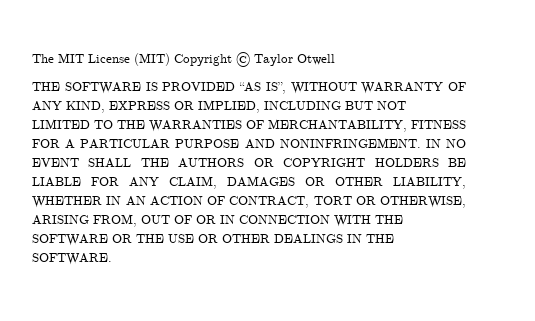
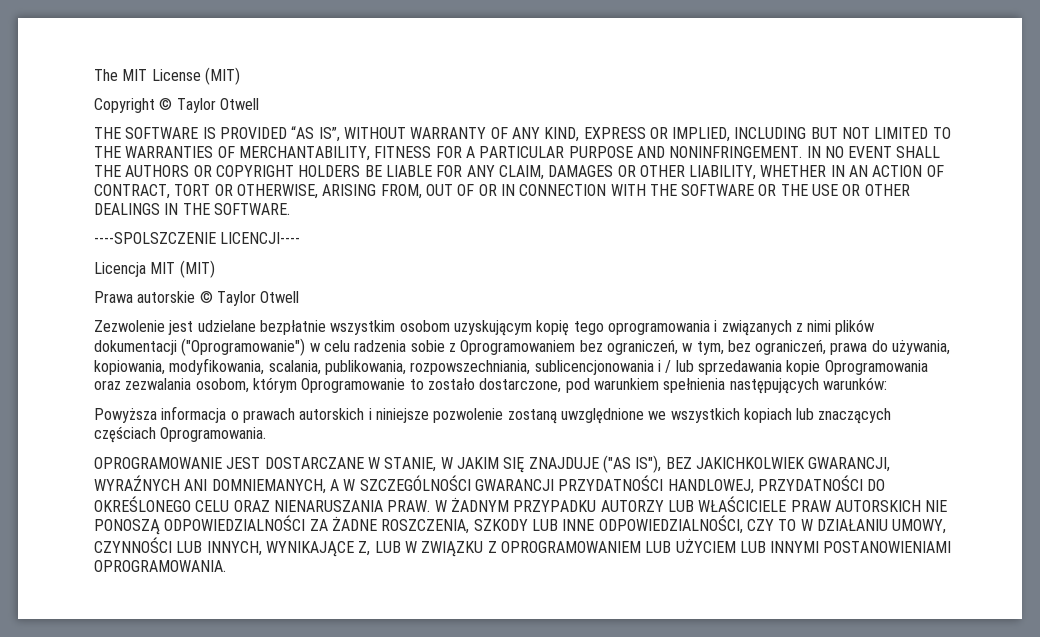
(170, 59) none -> (240, 76) //
(112, 259) none -> [94,232,301,244] [94,260,215,278] [94,290,300,306] [94,319,875,336] [94,338,951,356] [94,358,928,375] [94,377,887,394] [94,406,892,424] [94,426,267,443] [94,455,891,473] [94,475,886,494] [94,496,948,512] [94,515,947,535] [94,537,952,557] [94,560,226,572] // ----SPOLSZCZENIE LICENCJI---- // Licencja MIT (MIT) // Prawa autorskie © Taylor Otwell // Zezwolenie jest udzielane bezpłatnie wszystkim osobom uzyskującym kopię tego oprogramowania i związanych z nimi plików dokumentacji ("Oprogramowanie") w celu radzenia sobie z Oprogramowaniem bez ograniczeń, w tym, bez ograniczeń, prawa do używania, kopiowania, modyfikowania, scalania, publikowania, rozpowszechniania, sublicencjonowania i / lub sprzedawania kopie Oprogramowania oraz zezwalania osobom, którym Oprogramowanie to zostało dostarczone, pod warunkiem spełnienia następujących warunków: // Powyższa informacja o prawach autorskich i niniejsze pozwolenie zostaną uwzględnione we wszystkich kopiach lub znaczących częściach Oprogramowania. // OPROGRAMOWANIE JEST DOSTARCZANE W STANIE, W JAKIM SIĘ ZNAJDUJE ("AS IS"), BEZ JAKICHKOLWIEK GWARANCJI, WYRAŹNYCH ANI DOMNIEMANYCH, A W SZCZEGÓLNOŚCI GWARANCJI PRZYDATNOŚCI HANDLOWEJ, PRZYDATNOŚCI DO OKREŚLONEGO CELU ORAZ NIENARUSZANIA PRAW. W ŻADNYM PRZYPADKU AUTORZY LUB WŁAŚCICIELE PRAW AUTORSKICH NIE PONOSZĄ ODPOWIEDZIALNOŚCI ZA ŻADNE ROSZCZENIA, SZKODY LUB INNE ODPOWIEDZIALNOŚCI, CZY TO W DZIAŁANIU UMOWY, CZYNNOŚCI LUB INNYCH, WYNIKAJĄCE Z, LUB W ZWIĄZKU Z OPROGRAMOWANIEM LUB UŻYCIEM LUB INNYMI POSTANOWIENIAMI OPROGRAMOWANIA.

